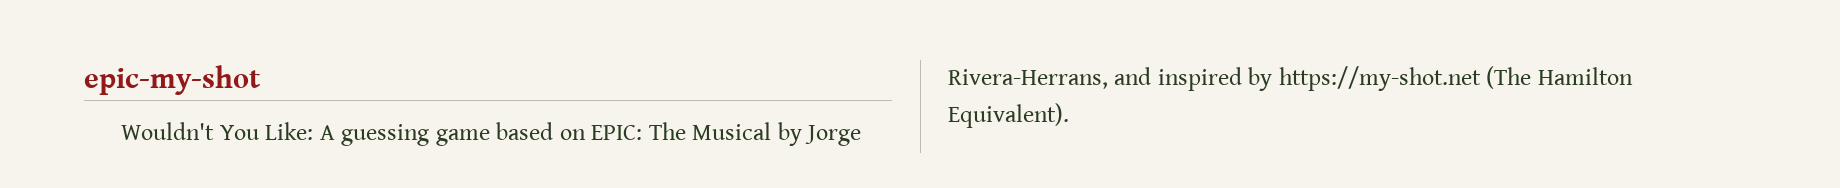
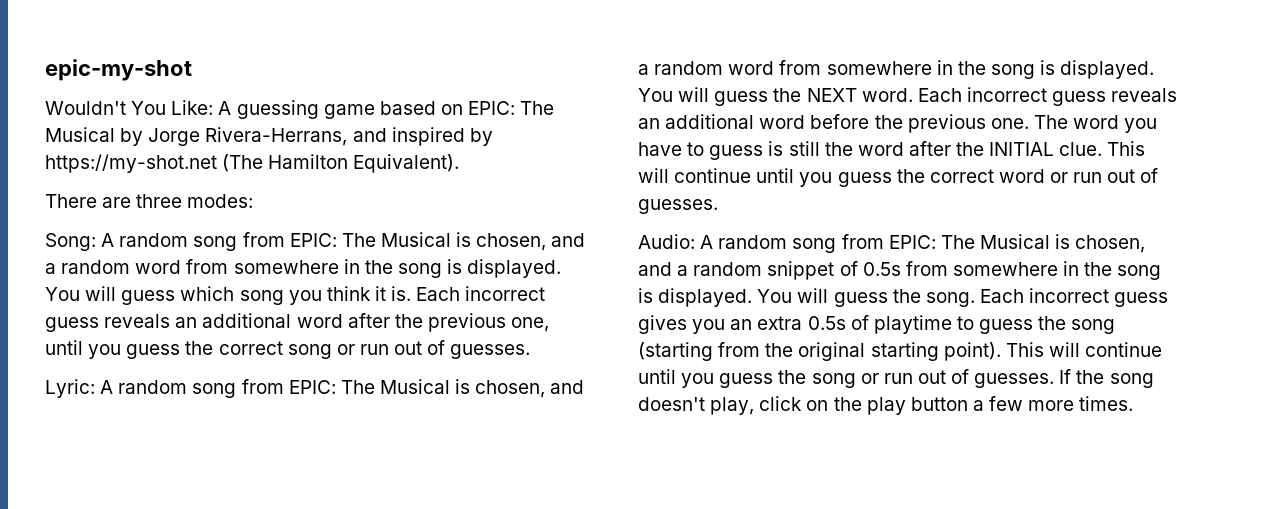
(1069, 115) none -> [45,194,254,208] [45,232,586,251] [45,259,562,278] [45,286,546,305] [45,313,550,332] [45,340,531,359] [45,379,585,398] [638,60,1155,79] [638,87,1178,106] [638,114,1158,133] [638,141,1146,160] [638,168,1159,187] [638,199,718,214] [638,234,1146,253] [638,261,1162,280] [638,288,1169,307] [638,315,1116,334] [638,342,1163,361] [638,369,1154,388] [638,396,1134,415] // There are three modes: // Song: A random song from EPIC: The Musical is chosen, and a random word from somewhere in the song is displayed. You will guess which song you think it is. Each incorrect guess reveals an additional word after the previous one, until you guess the correct song or run out of guesses. // Lyric: A random song from EPIC: The Musical is chosen, and a random word from somewhere in the song is displayed. You will guess the NEXT word. Each incorrect guess reveals an additional word before the previous one. The word you have to guess is still the word after the INITIAL clue. This will continue until you guess the correct word or run out of guesses. // Audio: A random song from EPIC: The Musical is chosen, and a random snippet of 0.5s from somewhere in the song is displayed. You will guess the song. Each incorrect guess gives you an extra 0.5s of playtime to guess the song (starting from the original starting point). This will continue until you guess the song or run out of guesses. If the song doesn't play, click on the play button a few more times.

